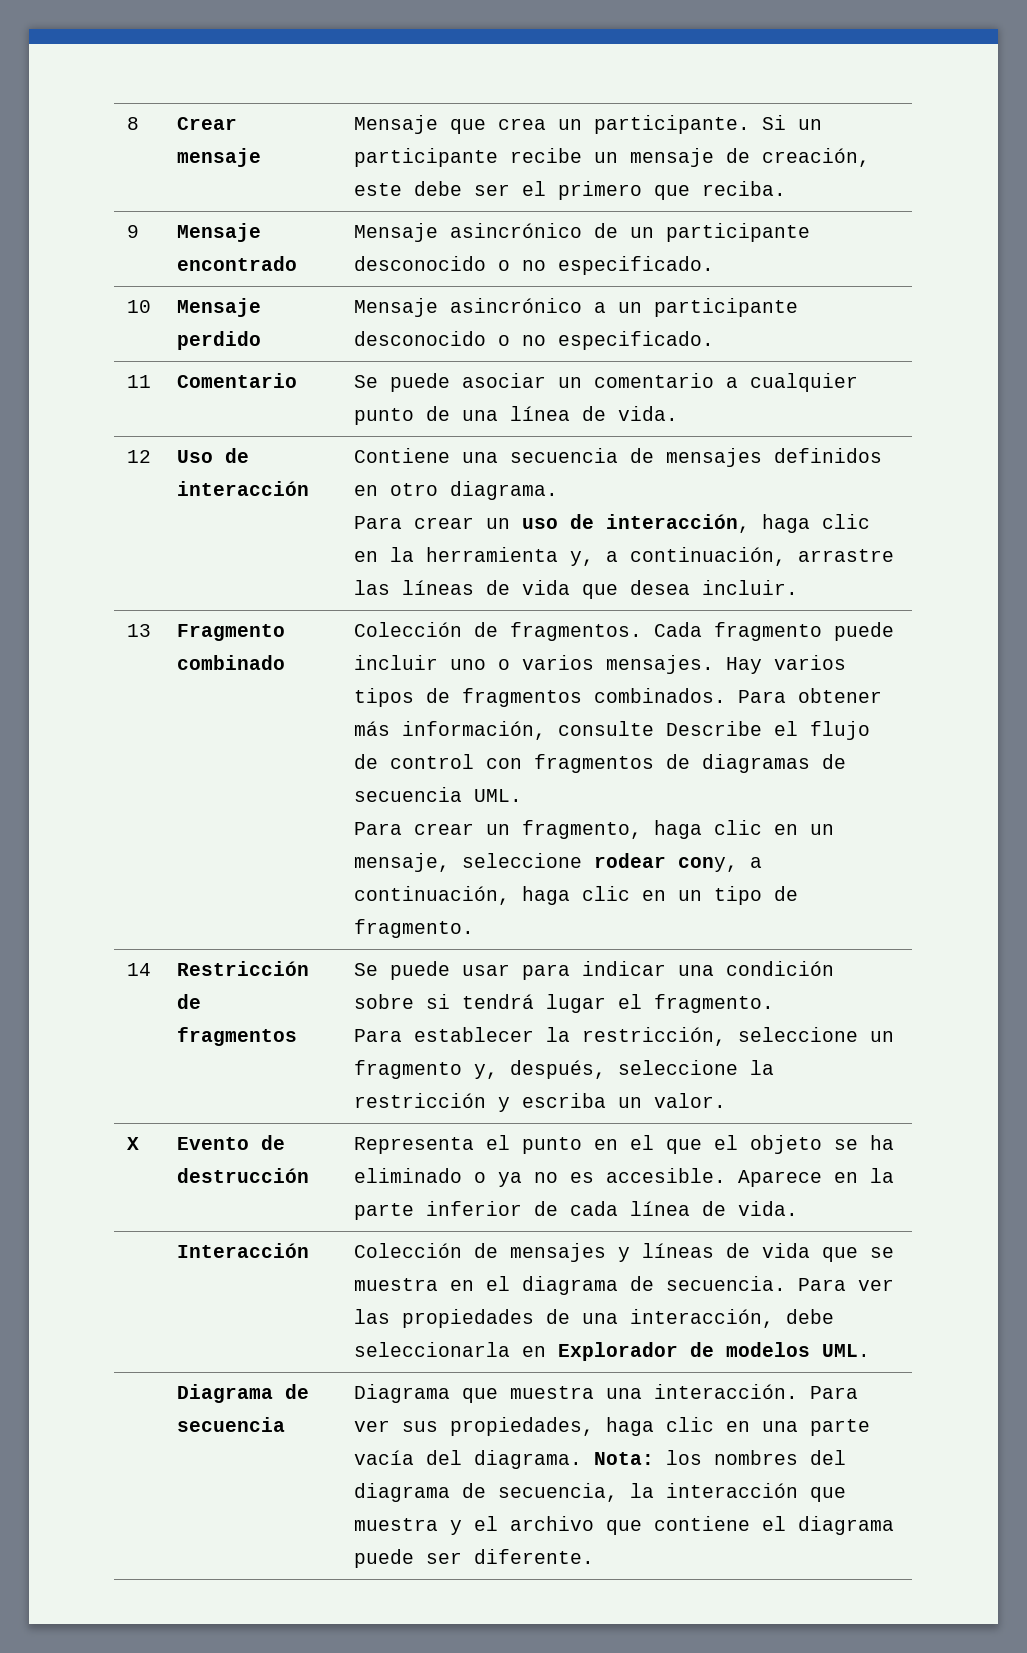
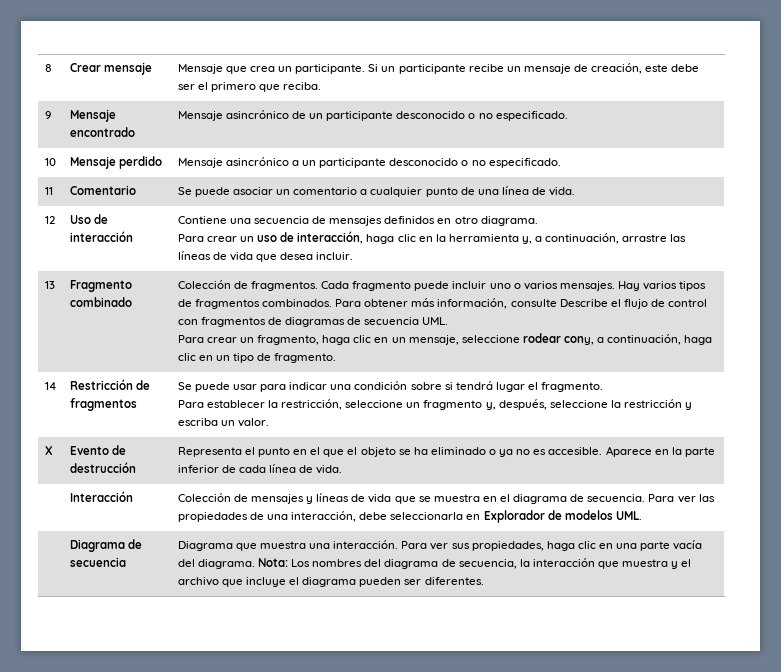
[665,1450,702,1465] los -> [291,559,311,567] Los
[653,1516,894,1535] [353,1549,594,1568] contiene el diagrama puede ser diferente. -> [246,577,484,587] incluye el diagrama pueden ser diferentes.

